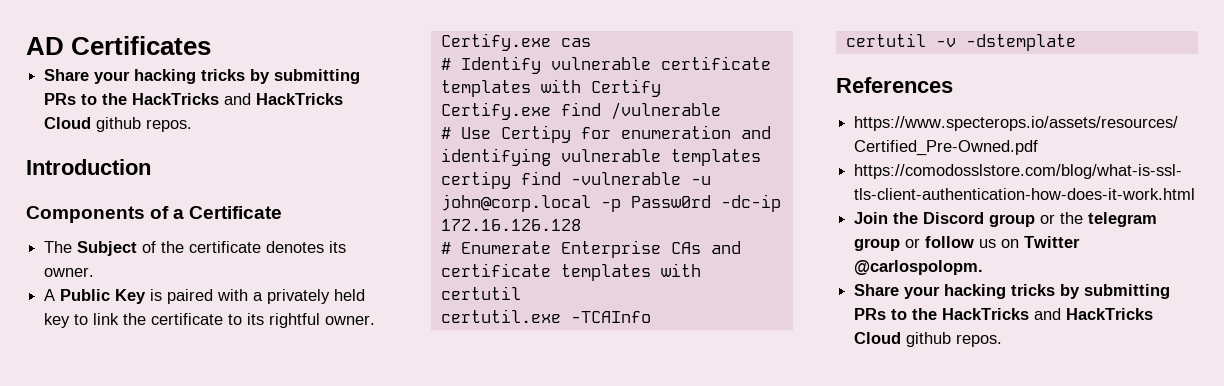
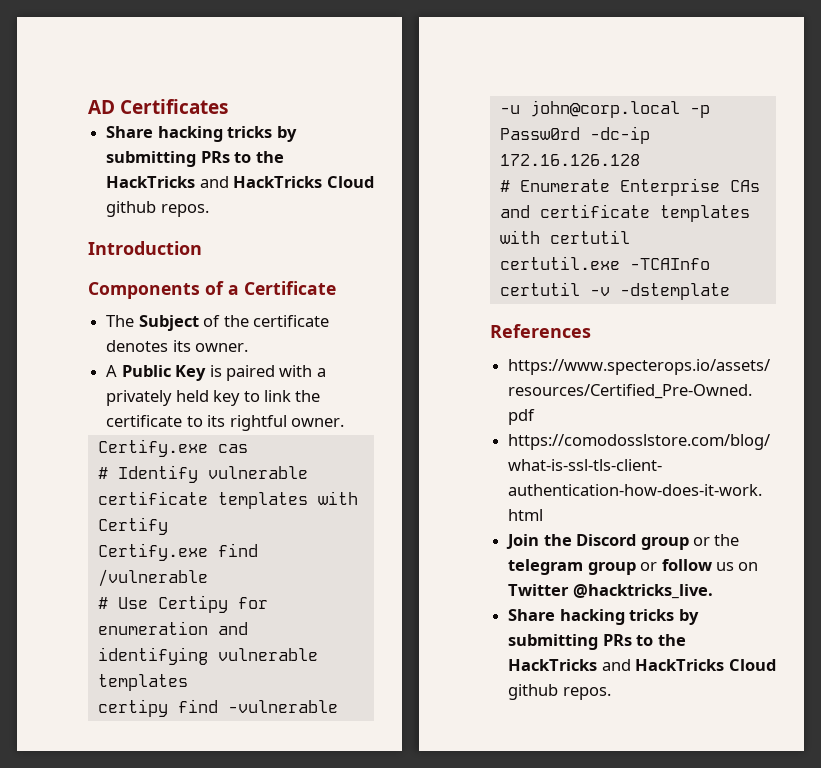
[94,71,131,84] your -> (154, 132) none
[854,260,984,275] [854,284,941,299] @carlospolopm. // Share your -> [572,584,713,599] [508,609,556,621] @hacktricks_live. // Share

